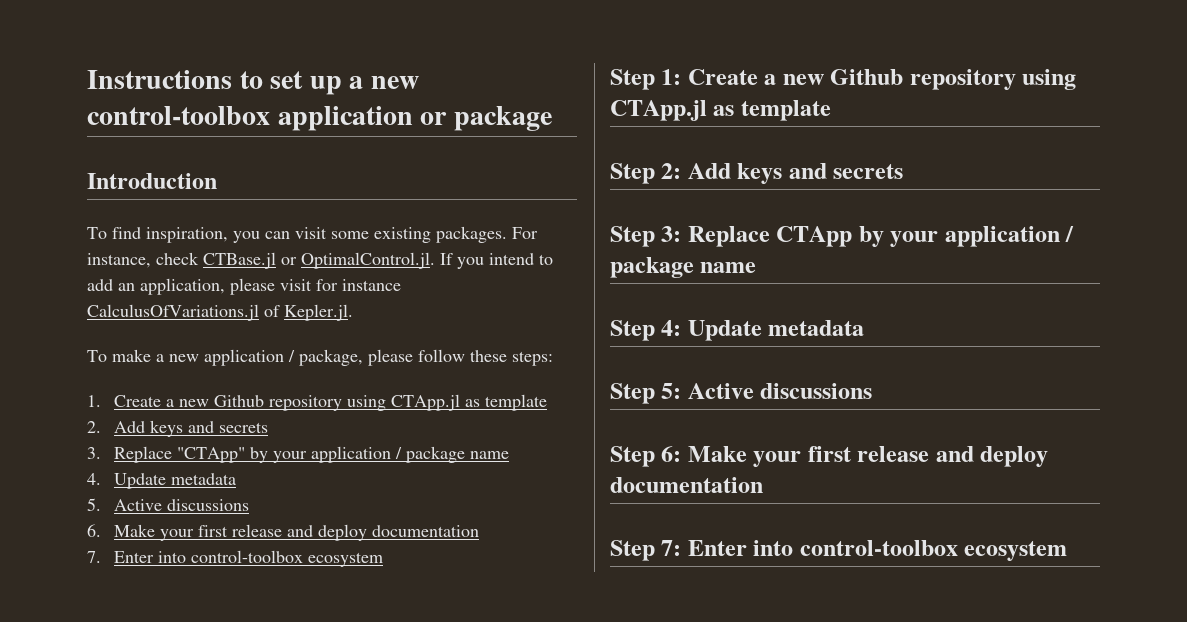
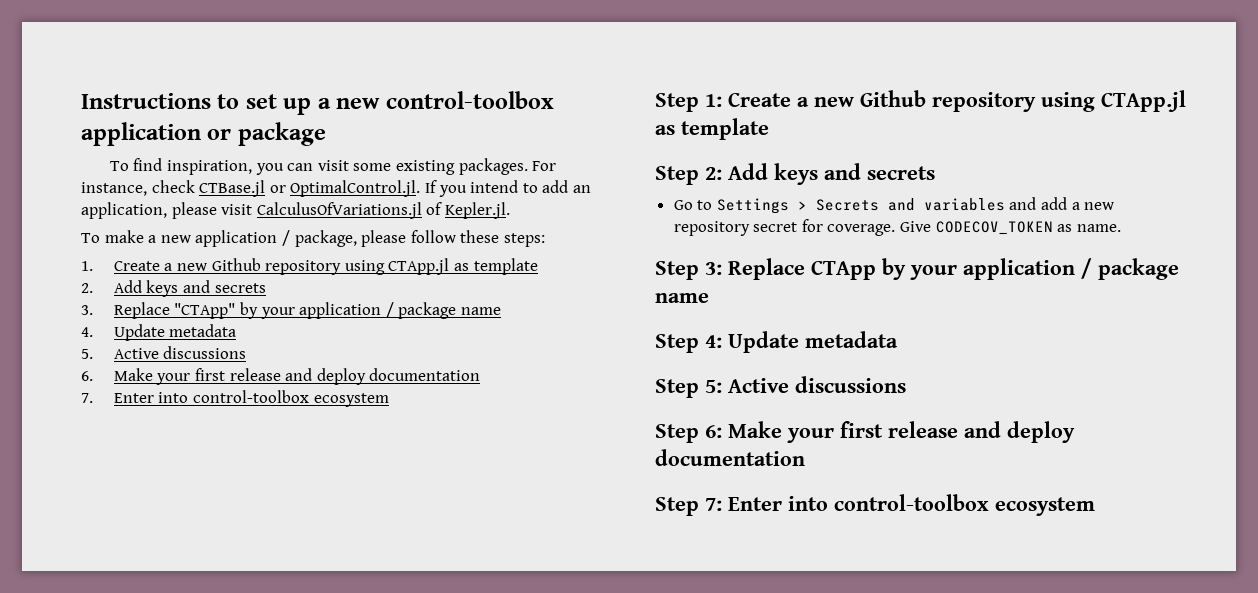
[87,173,217,189] // Introduction -> (326, 134) none
[316,279,401,291] for instance -> (253, 209) none
(904, 171) none -> [673,197,1115,214] [673,219,1121,236] // Go to Settings > Secrets and variables and add a new repository secret for coverage. Give CODECOV_TOKEN as name.

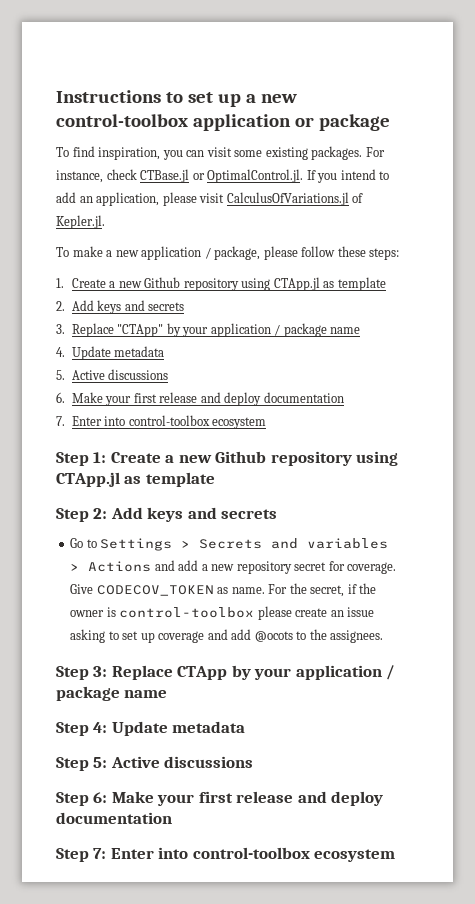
(1005, 204) none -> [70,561,152,572] > Actions
(1121, 228) none -> [268,583,377,597] [70,606,375,620] [70,629,384,643] For the secret, if the owner is control-toolbox please create an issue asking to set up coverage and add @ocots to the assignees.

